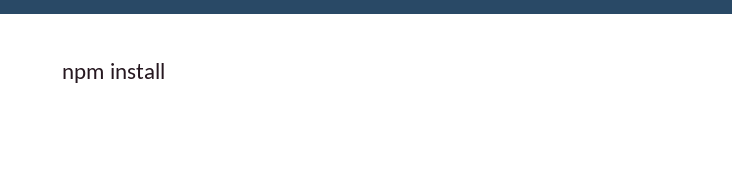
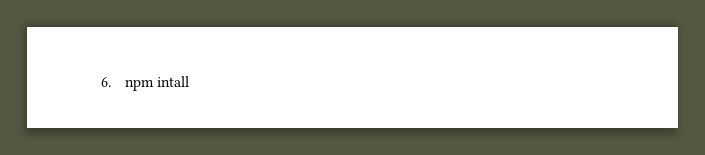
[62,63,166,83] npm install -> [101,76,189,91] 6. npm intall

